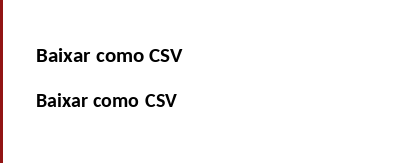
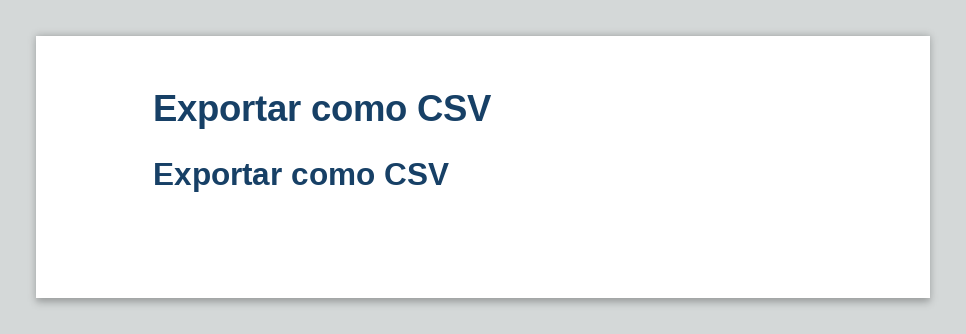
[36,48,91,62] Baixar -> [153,95,301,129] Exportar
[36,93,88,107] Baixar -> [153,163,282,192] Exportar

